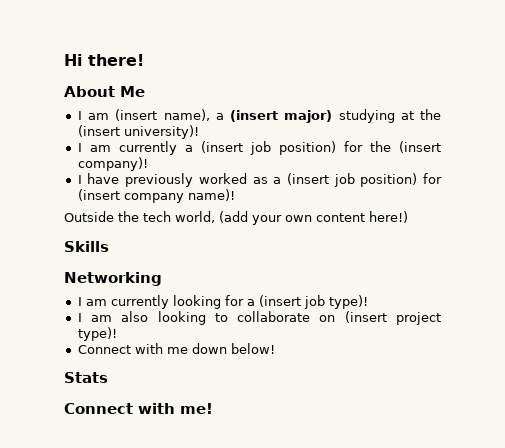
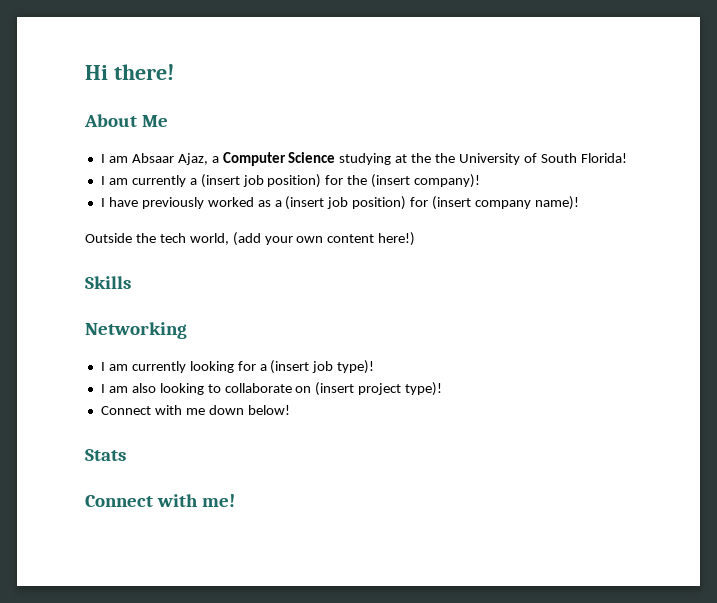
[115,109,441,123] [77,125,199,139] (insert name), a (insert major) studying at the (insert university)! -> [131,152,627,166] Absaar Ajaz, a Computer Science studying at the the University of South Florida!

